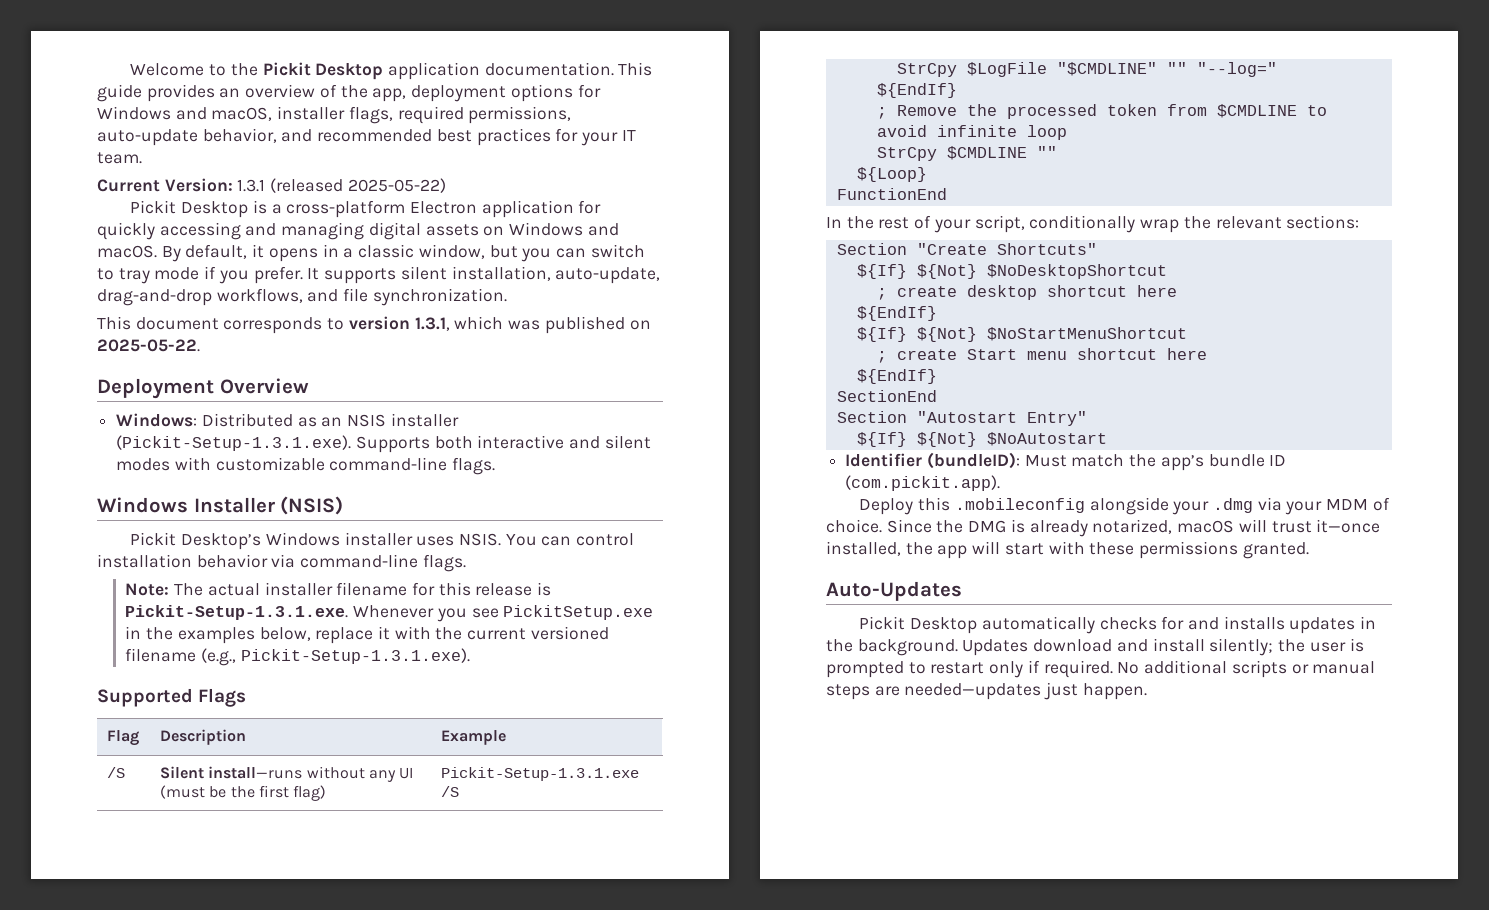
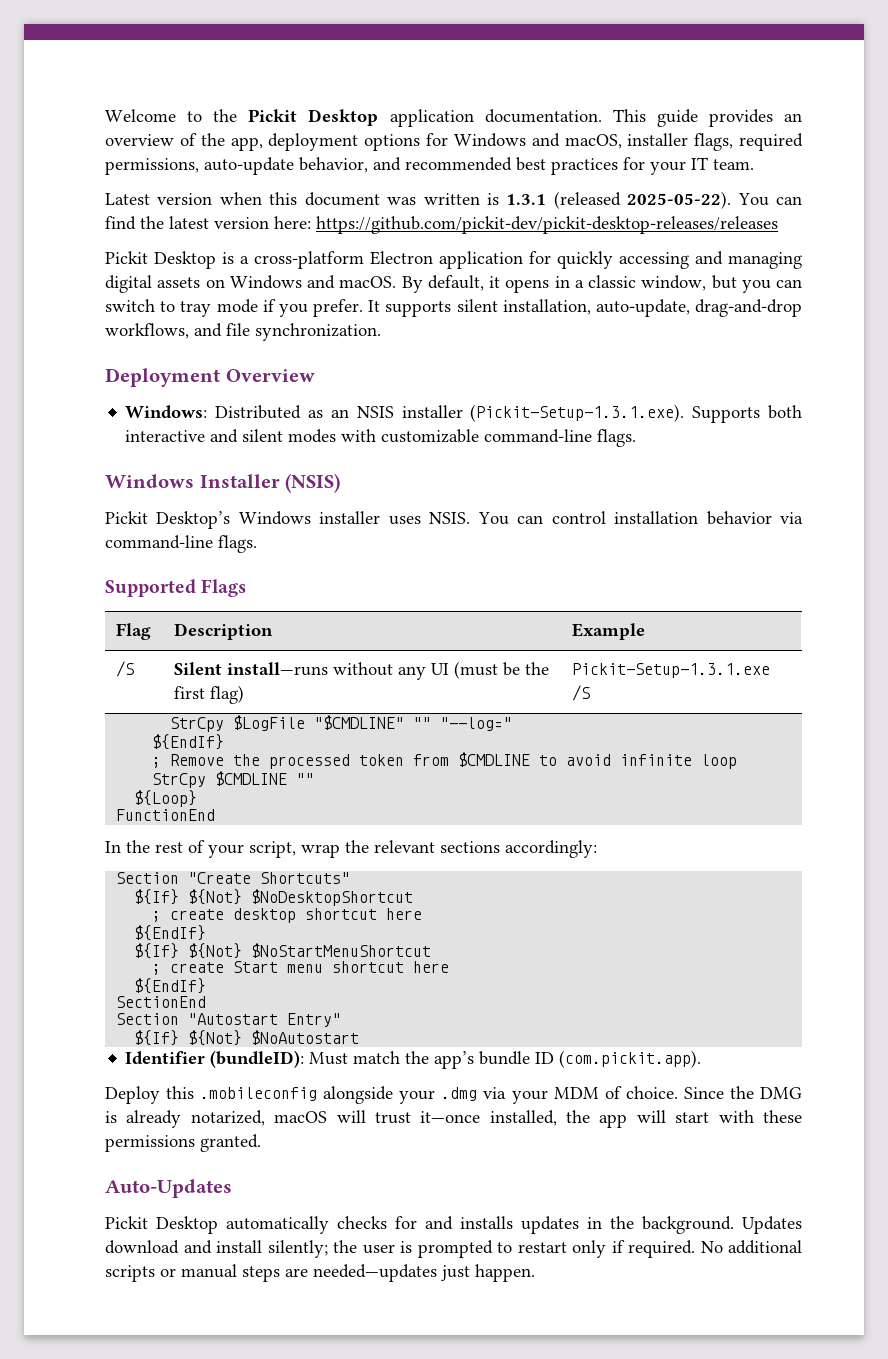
[97,178,446,193] Current Version: 1.3.1 (released 2025-05-22) -> [105,191,802,209] [105,216,778,234] Latest version when this document was written is 1.3.1 (released 2025-05-22). You can find the latest version here: https://github.com/pickit-dev/pickit-desktop-releases/releases
[97,316,651,334] [97,339,200,352] // This document corresponds to version 1.3.1, which was published on 2025-05-22. -> (381, 332) none
[125,582,552,596] [125,605,654,622] [125,626,609,644] [125,648,470,666] // Note: The actual installer filename for this release is Pickit-Setup-1.3.1.exe. Whenever you see PickitSetup.exe in the examples below, replace it with the current versioned filename (e.g., Pickit-Setup-1.3.1.exe). -> (257, 544) none
[1029,215,1136,233] conditionally -> (296, 849) none
[1286,215,1360,229] sections: -> [440,840,597,858] sections accordingly:

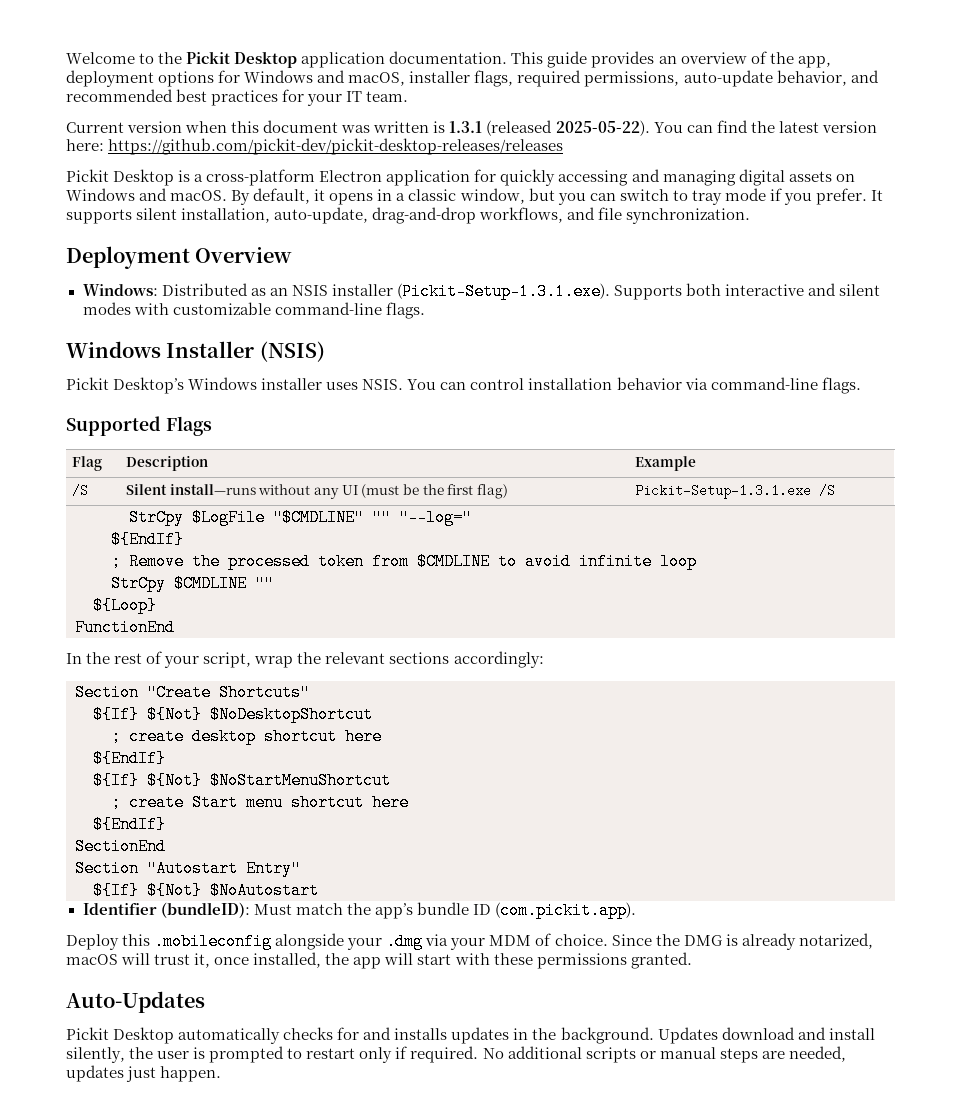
[105,193,150,205] Latest -> [66,122,124,133] Current
[420,1111,481,1123] it—once -> [194,953,250,968] it, once
[267,1240,328,1258] silently; -> [66,1047,125,1063] silently,
[313,1264,437,1282] needed—updates -> [788,1046,846,1062] [66,1065,124,1082] needed, updates

